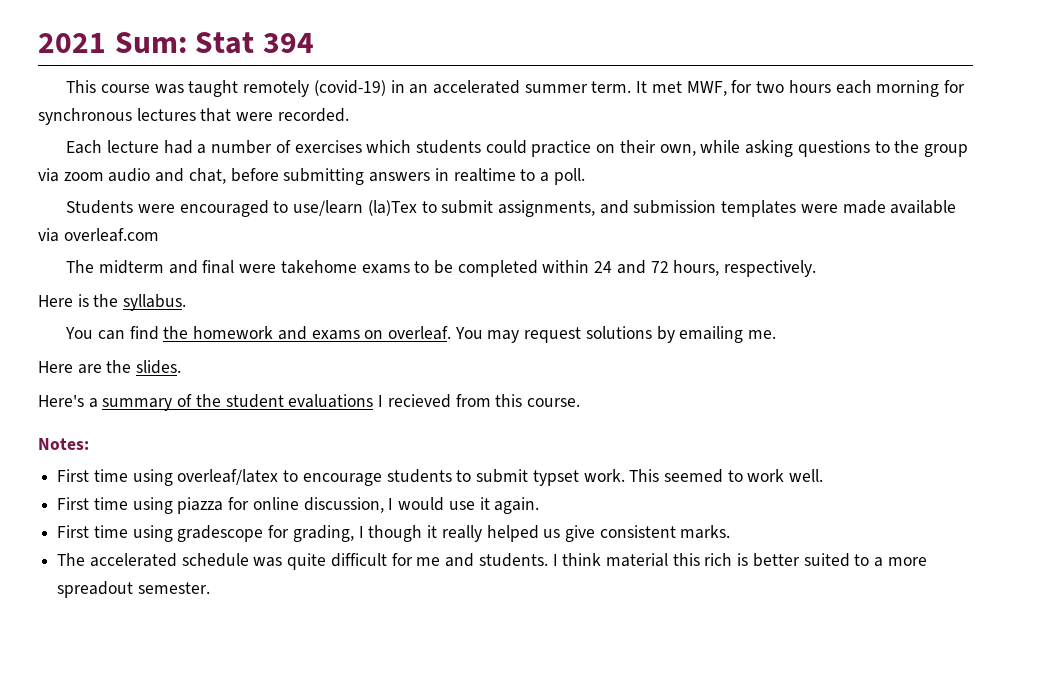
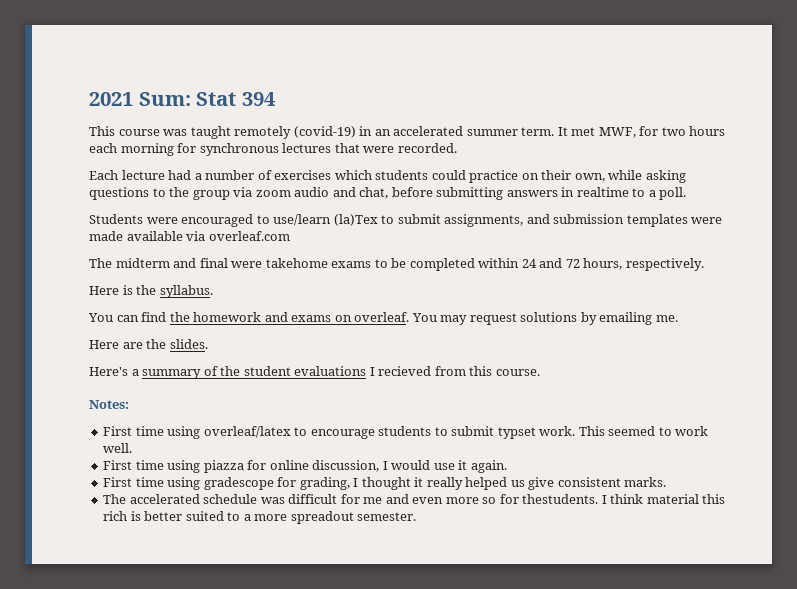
[368,525,423,542] though -> [361,477,411,490] thought
[287,553,327,570] quite -> (285, 500) none
[478,553,548,567] students. -> [412,494,599,504] even more so for thestudents.

